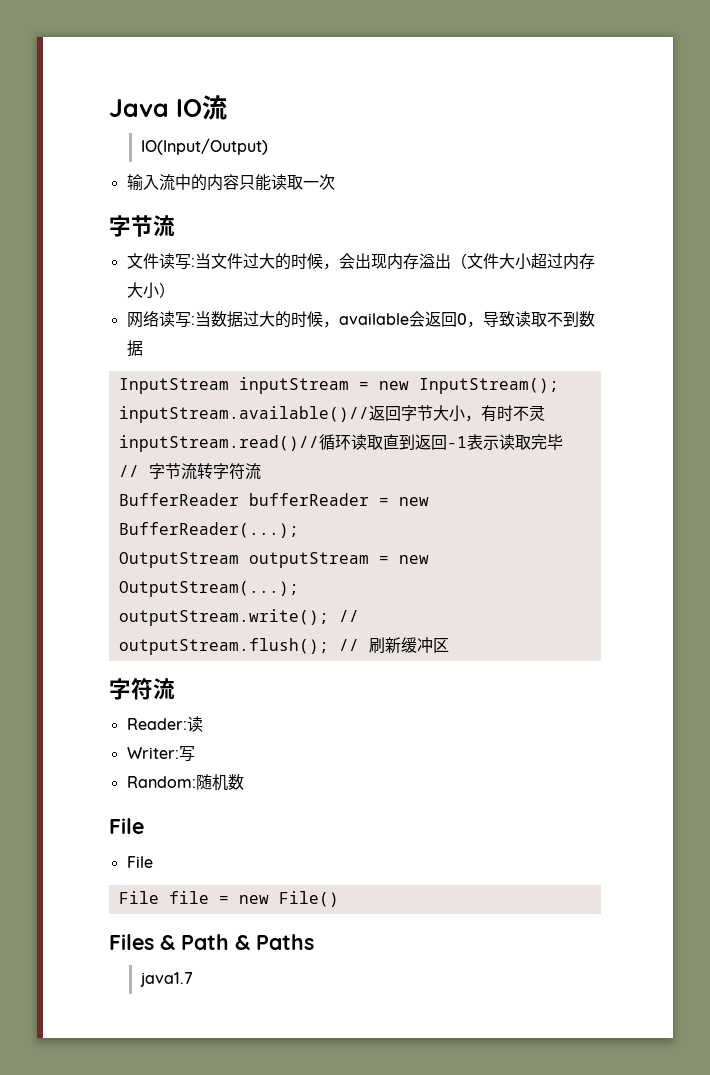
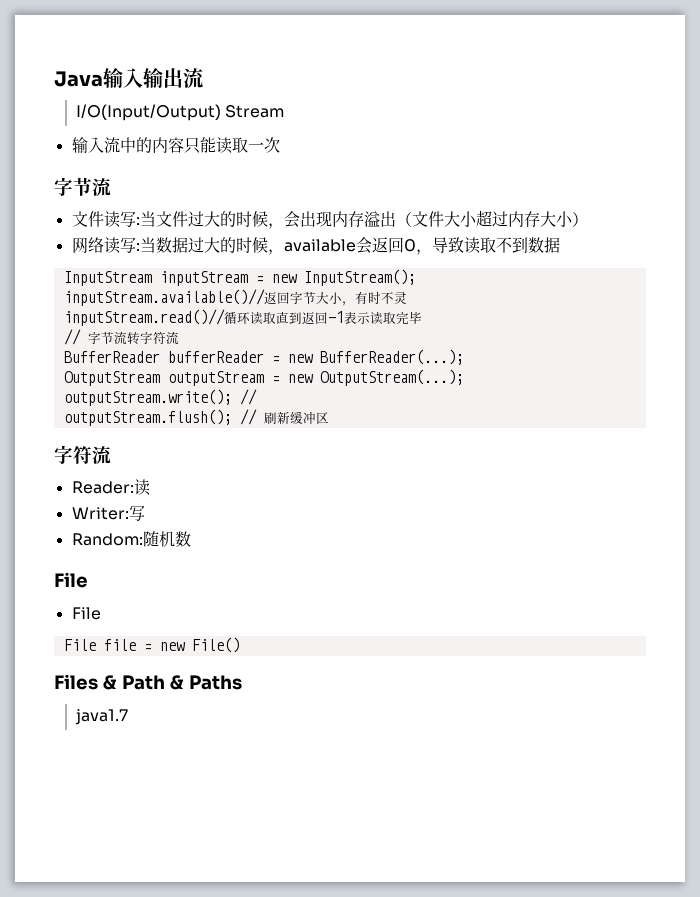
[176,95,227,120] [140,138,268,155] IO流 // IO(Input/Output) -> [103,67,204,88] [75,104,285,121] 输入输出流 // I/O(Input/Output) Stream

